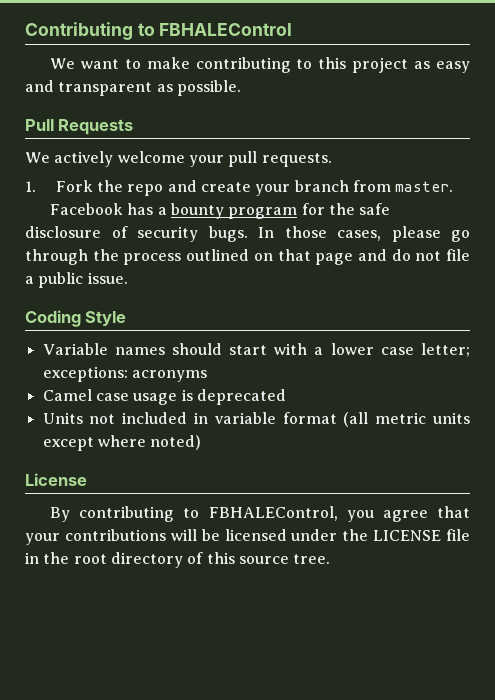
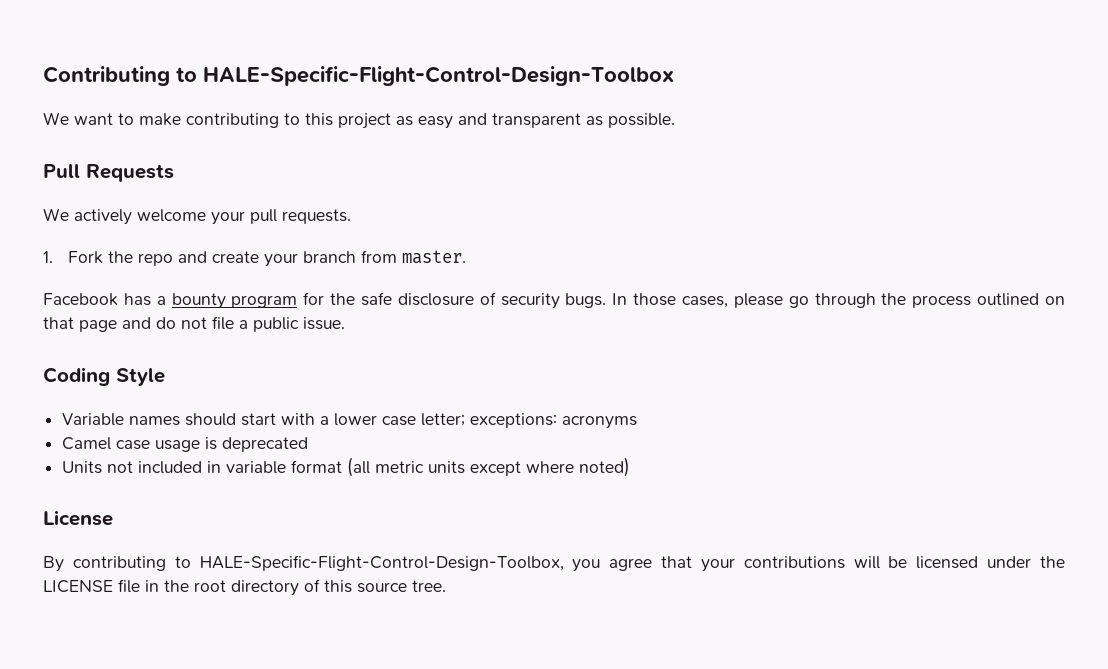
[159,23,293,36] FBHALEControl -> [203,66,674,86] HALE-Specific-Flight-Control-Design-Toolbox
[208,506,338,521] FBHALEControl, -> [199,555,564,571] HALE-Specific-Flight-Control-Design-Toolbox,

